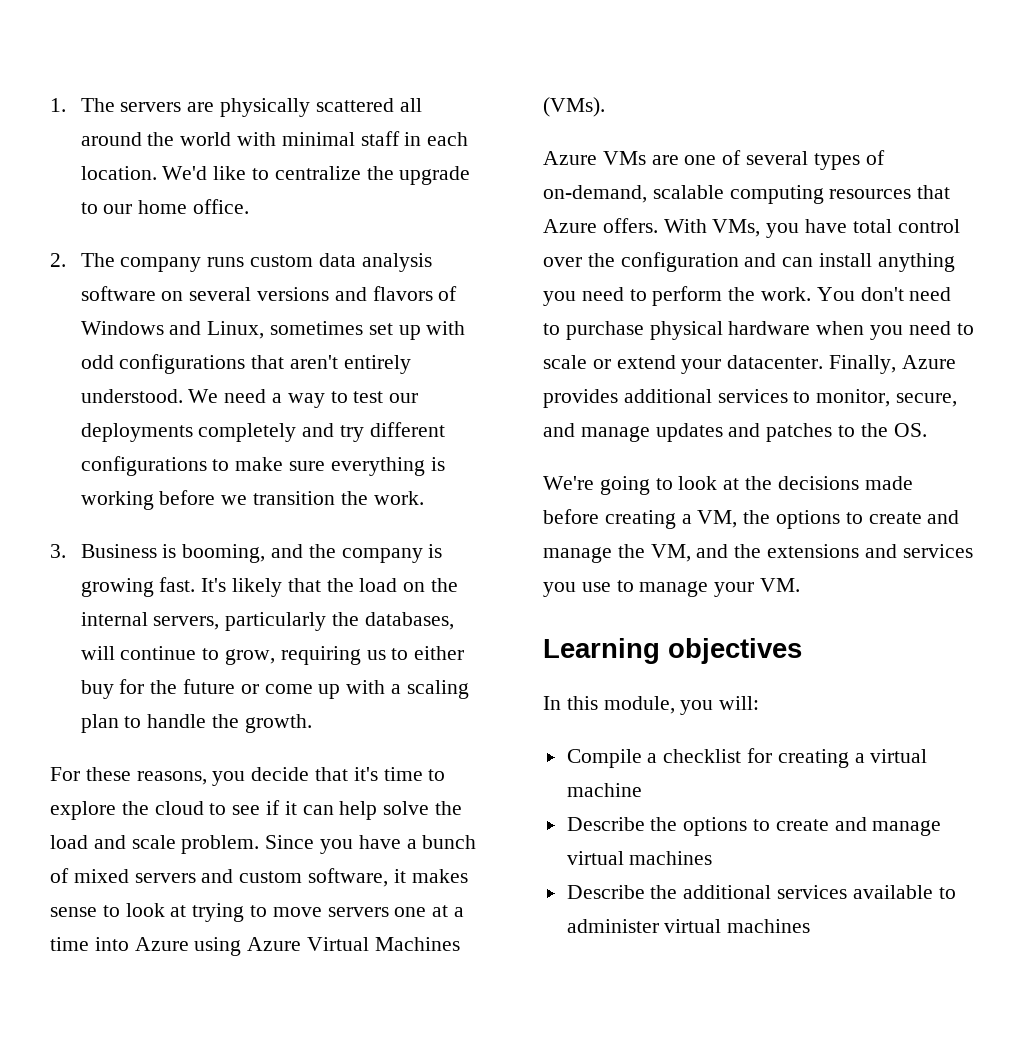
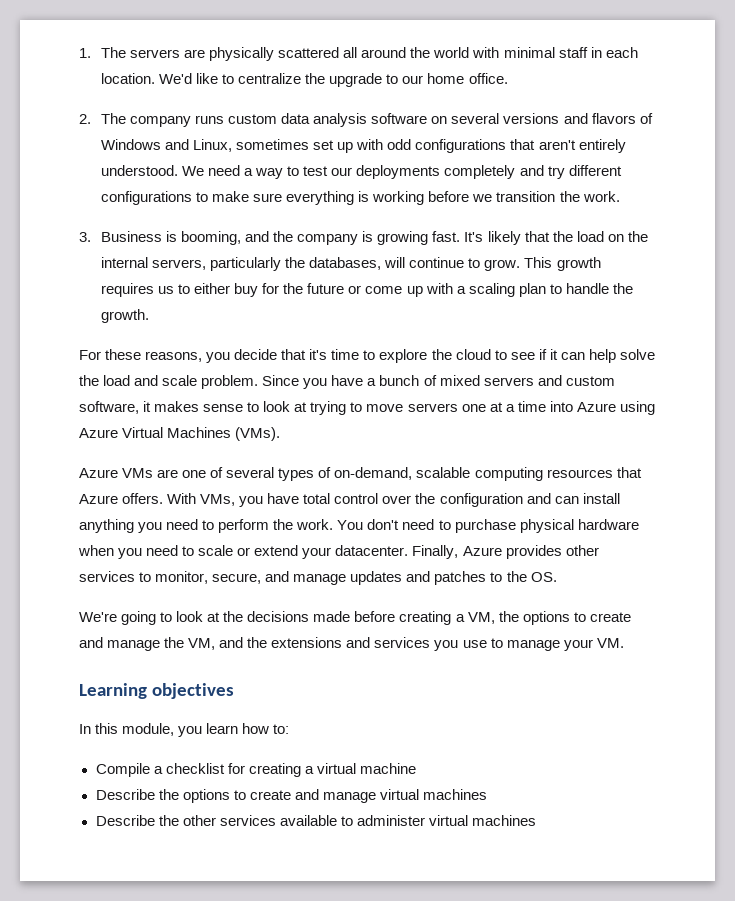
[224,646,361,665] grow, requiring -> [484,257,601,271] [101,283,155,297] grow. This growth requires
[623,389,712,403] additional -> [565,545,599,556] other
[719,696,760,710] will: -> [206,723,290,734] learn how to:
[683,885,772,899] additional -> [182,815,216,826] other

